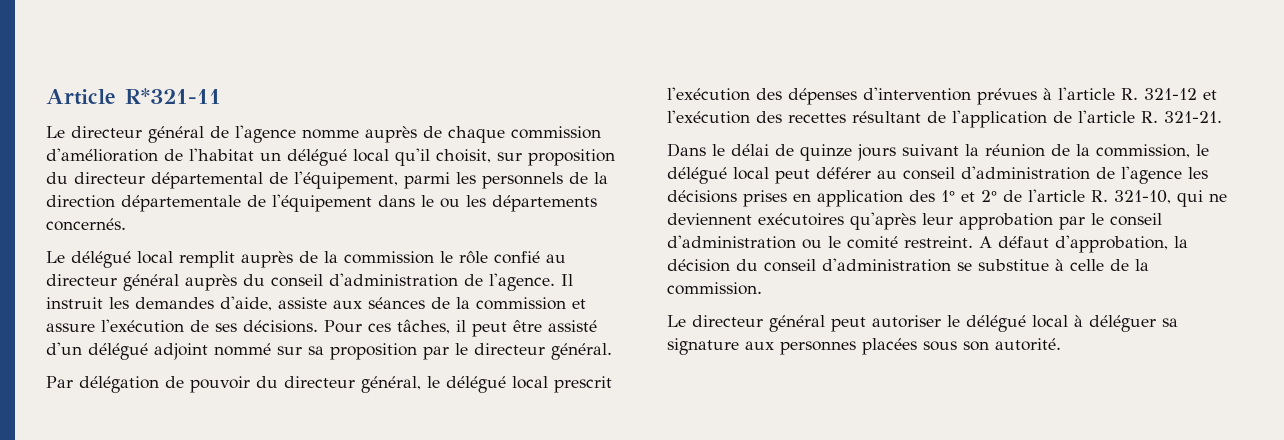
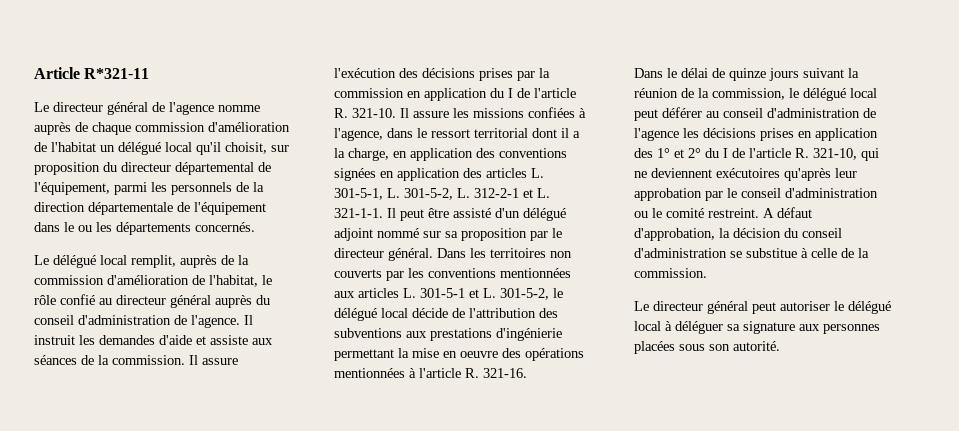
[179,251,235,268] remplit -> [131,255,176,268] remplit,
(434, 257) none -> [107,275,258,287] d'amélioration de l'habitat,
[220,296,272,311] d'aide, -> [159,335,206,345] d'aide et
[476,297,586,310] [46,319,466,334] commission et assure l'exécution de ses décisions. Pour ces tâches, il -> [112,355,238,365] [334,68,550,81] [334,88,576,101] [334,107,586,118] [334,128,580,141] [334,148,567,161] [334,168,544,181] [334,188,550,200] [334,208,396,218] commission. Il assure l'exécution des décisions prises par la commission en application du I de l'article R. 321-10. Il assure les missions confiées à l'agence, dans le ressort territorial dont il a la charge, en application des conventions signées en application des articles L. 301-5-1, L. 301-5-2, L. 312-2-1 et L. 321-1-1. Il
[46,376,612,393] [667,87,1217,105] [667,110,1222,128] // Par délégation de pouvoir du directeur général, le délégué local prescrit l'exécution des dépenses d'intervention prévues à l'article R. 321-12 et l'exécution des recettes résultant de l'application de l'article R. 321-21. -> [437,248,572,258] [334,268,571,281] [334,288,563,300] [334,308,558,321] [334,328,562,341] [334,348,584,361] [334,368,527,378] Dans les territoires non couverts par les conventions mentionnées aux articles L. 301-5-1 et L. 301-5-2, le délégué local décide de l'attribution des subventions aux prestations d'ingénierie permettant la mise en oeuvre des opérations mentionnées à l'article R. 321-16.
(997, 196) none -> [705,148,728,158] du I

